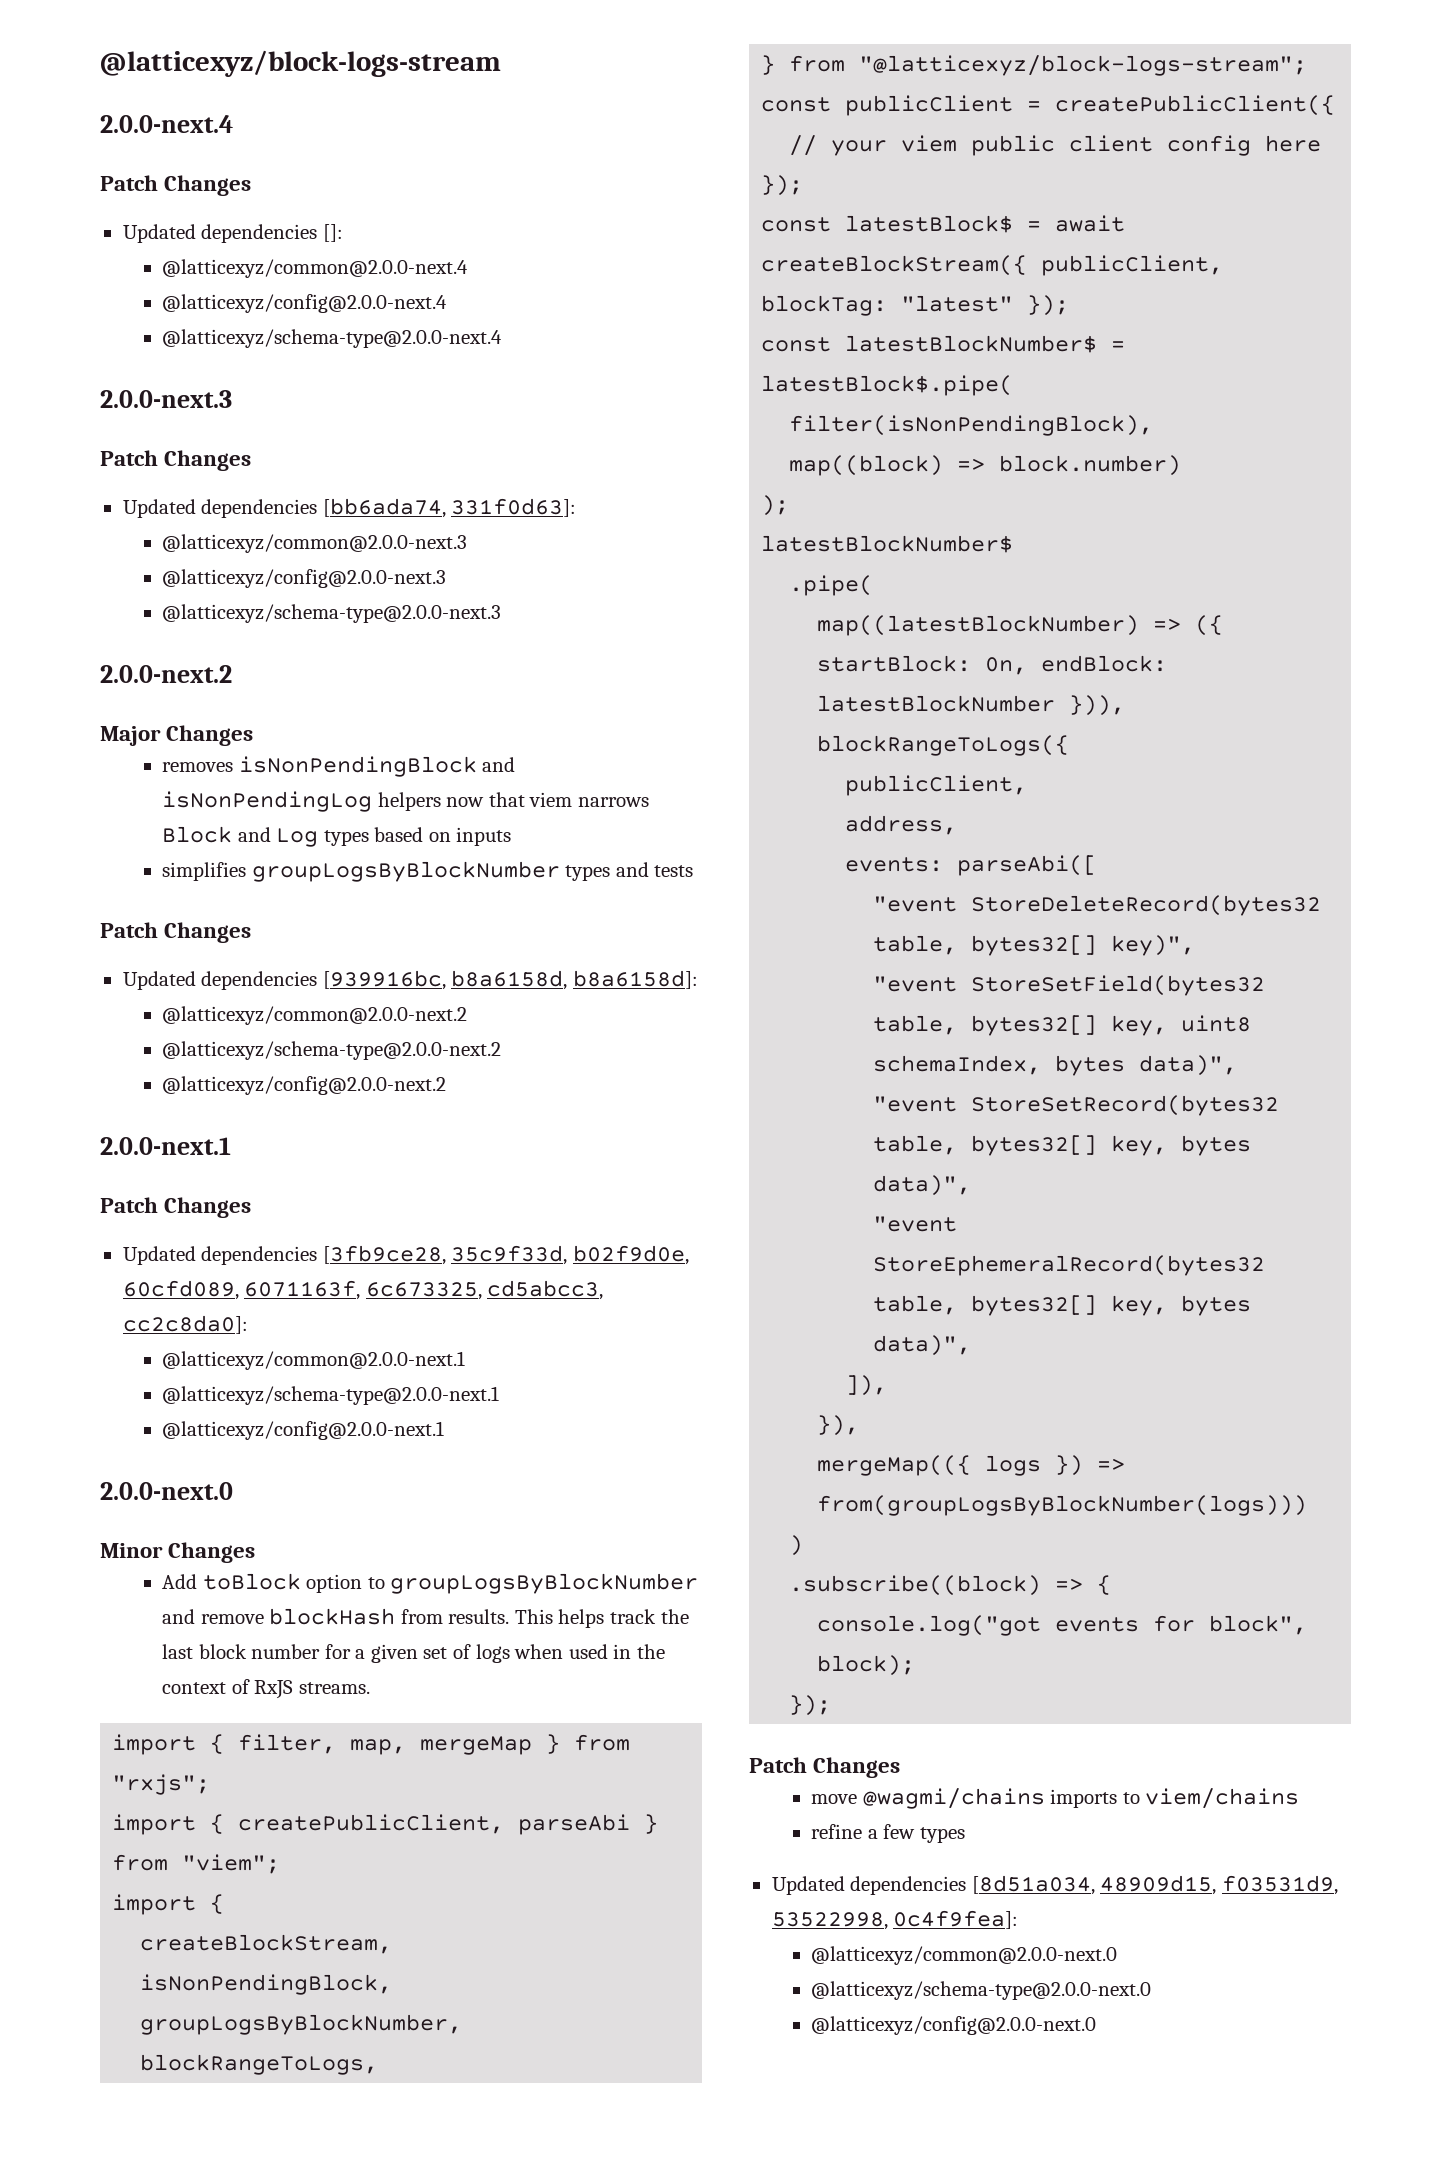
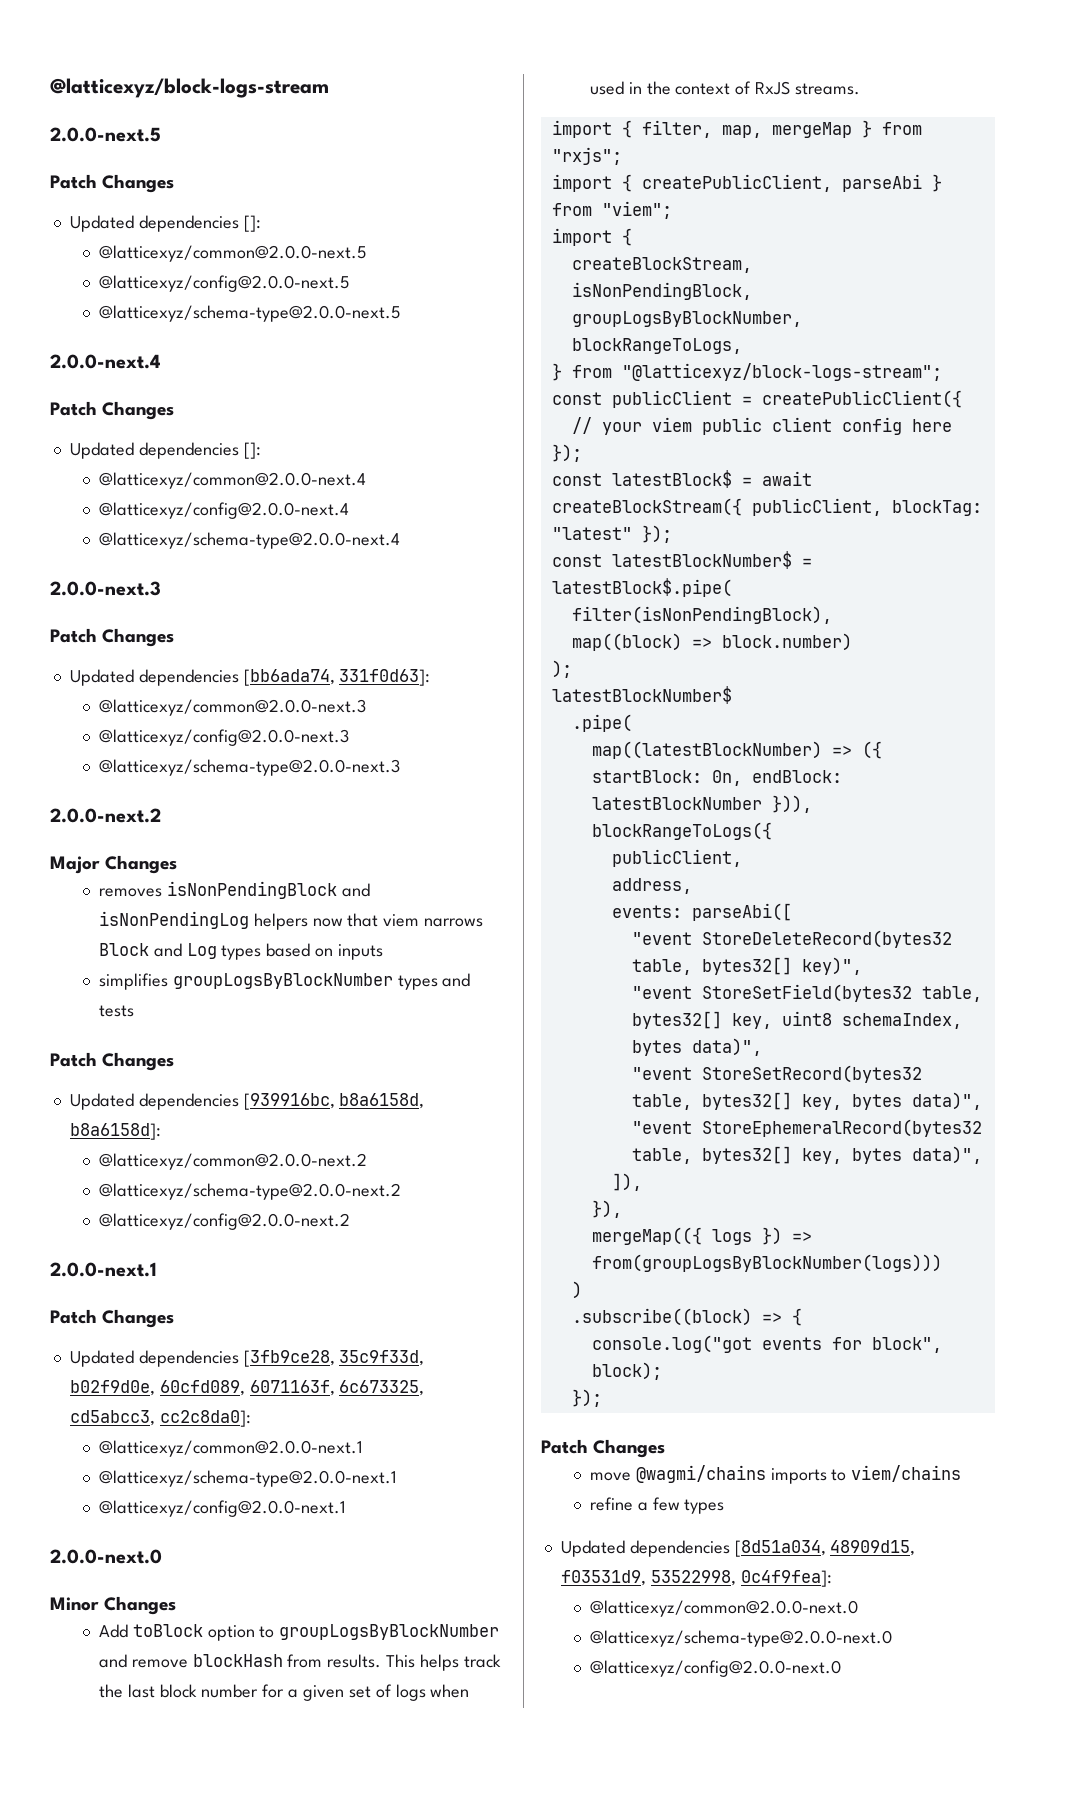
(501, 63) none -> [50,127,161,142] [50,174,175,193] [69,215,261,232] [98,245,366,262] [98,275,349,292] [98,305,400,322] // 2.0.0-next.5 // Patch Changes // Updated dependencies []: // @latticexyz/common@2.0.0-next.5 // @latticexyz/config@2.0.0-next.5 // @latticexyz/schema-type@2.0.0-next.5

